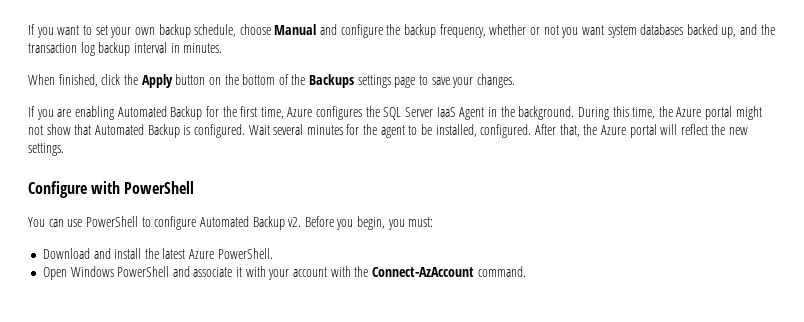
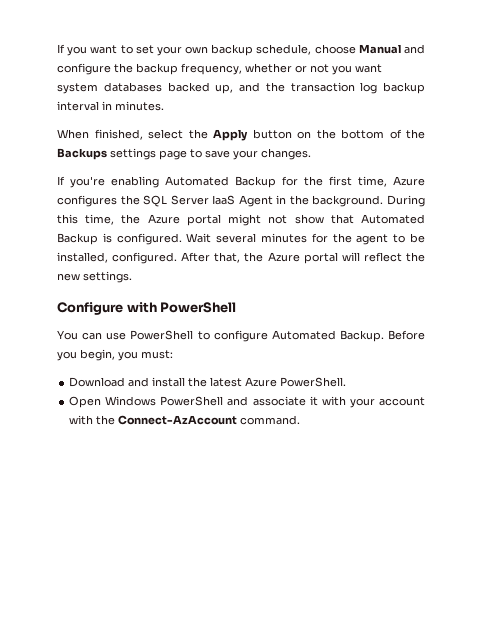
[101,74,121,85] click -> [148,129,183,139] select
[36,109,72,120] you are -> [70,176,105,188] you're
[252,216,302,230] Backup v2. -> [339,330,384,342] Backup.

